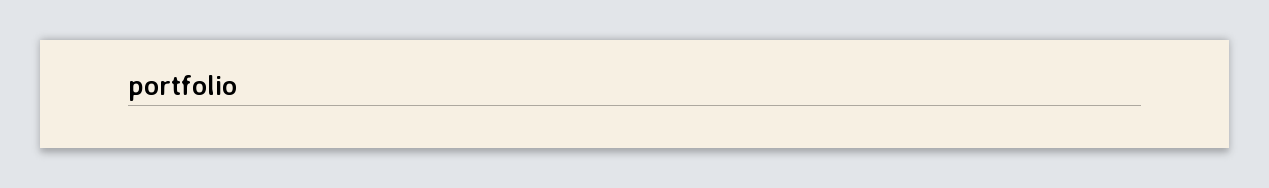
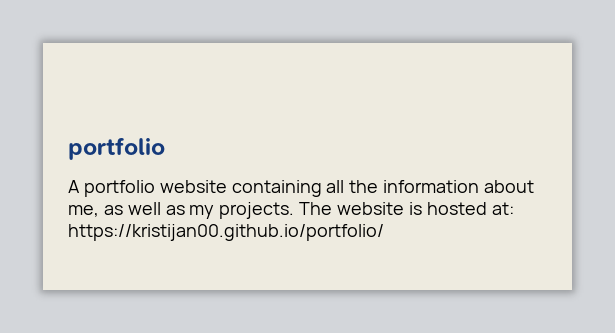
[128,75,237,101] portfolio -> [68,137,165,160] [68,180,535,197] [68,202,514,219] [68,224,384,241] portfolio // A portfolio website containing all the information about me, as well as my projects. The website is hosted at: https://kristijan00.github.io/portfolio/

